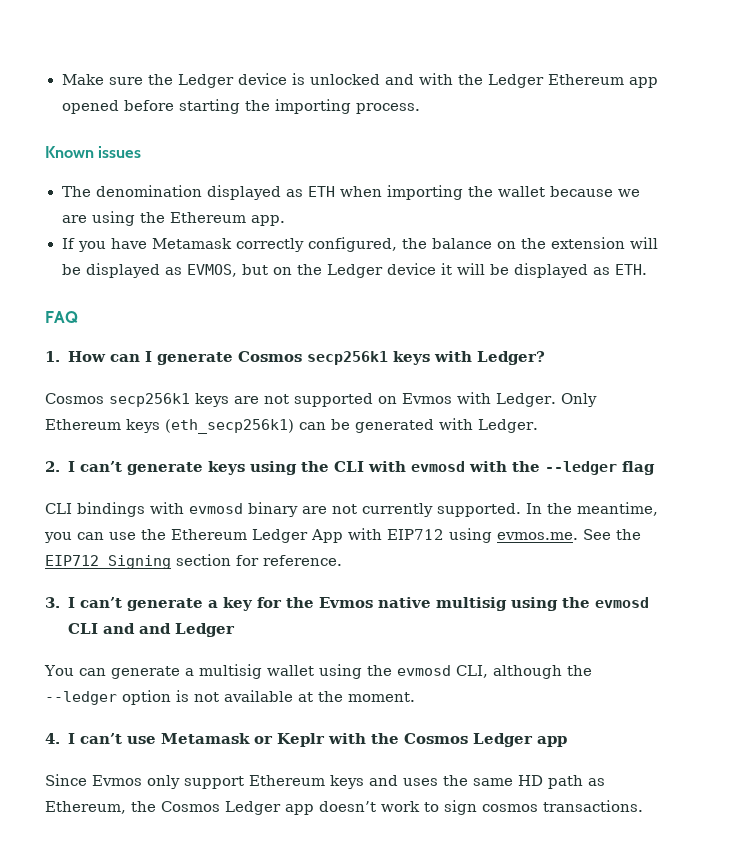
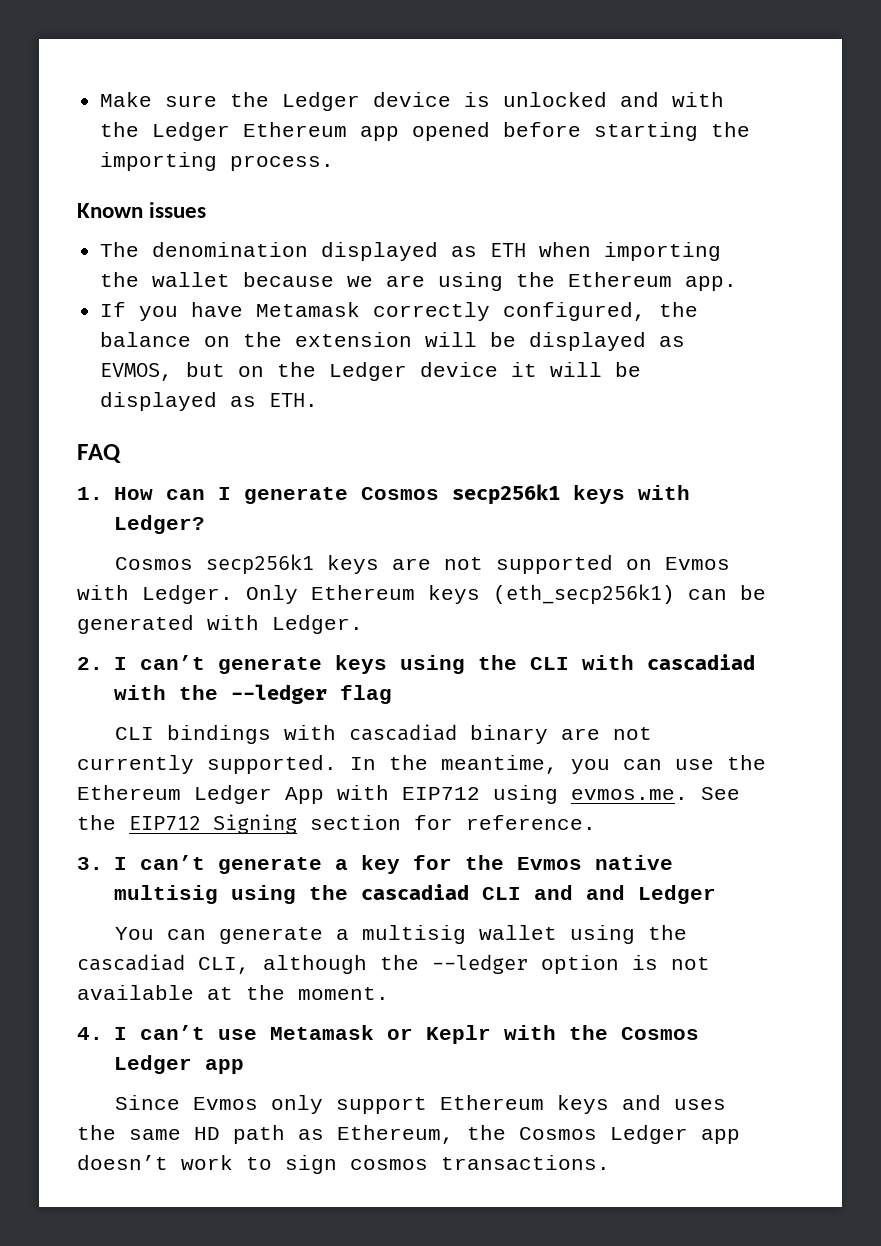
[410,461,465,472] evmosd -> [646,654,755,670] cascadiad
[189,503,243,514] evmosd -> [349,724,458,741] cascadiad
[594,597,649,608] evmosd -> [360,884,469,900] cascadiad
[396,665,451,676] evmosd -> [77,954,185,971] cascadiad

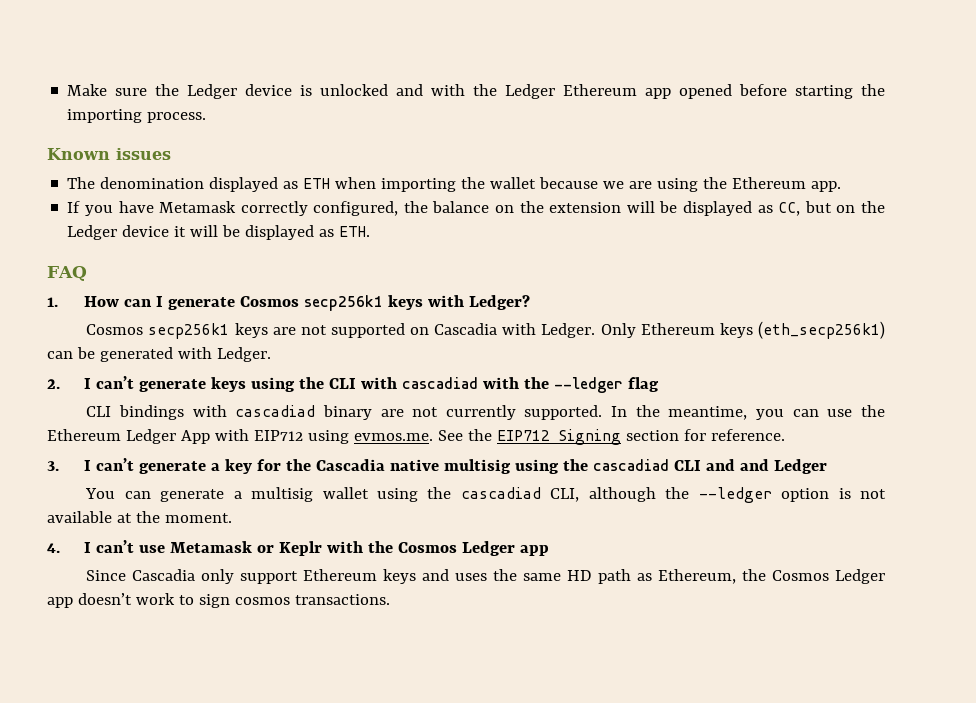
[100,363,174,381] EVMOS, -> [778,202,801,216] CC,
[665,557,731,570] Evmos -> [434,323,498,335] Cascadia
[516,857,582,870] Evmos -> [315,459,385,471] Cascadia
[193,1097,259,1110] Evmos -> [132,569,196,581] Cascadia

